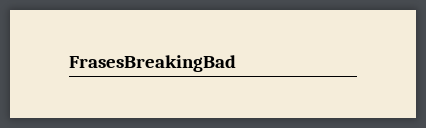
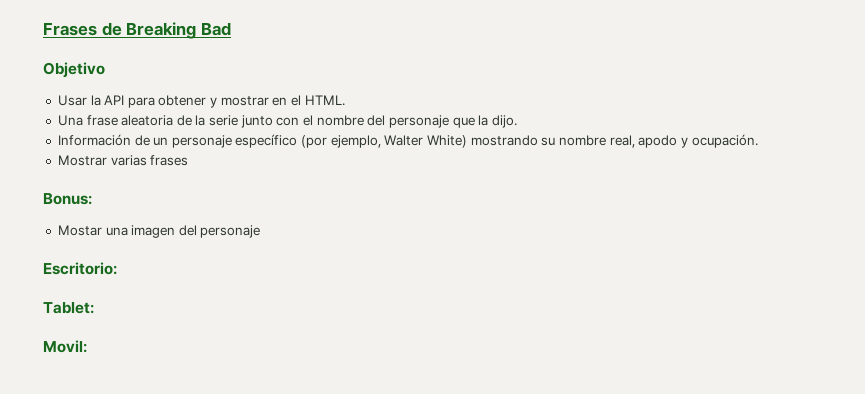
[69,55,236,72] FrasesBreakingBad -> [43,22,231,39] [43,62,105,78] [57,95,345,108] [57,115,517,128] [57,134,758,148] [57,155,189,166] [43,193,92,205] [57,225,261,238] [43,262,117,275] [43,302,94,314] [43,340,87,353] Frases de Breaking Bad // Objetivo // Usar la API para obtener y mostrar en el HTML. // Una frase aleatoria de la serie junto con el nombre del personaje que la dijo. // Información de un personaje específico (por ejemplo, Walter White) mostrando su nombre real, apodo y ocupación. // Mostrar varias frases // Bonus: // Mostar una imagen del personaje // Escritorio: // Tablet: // Movil:

